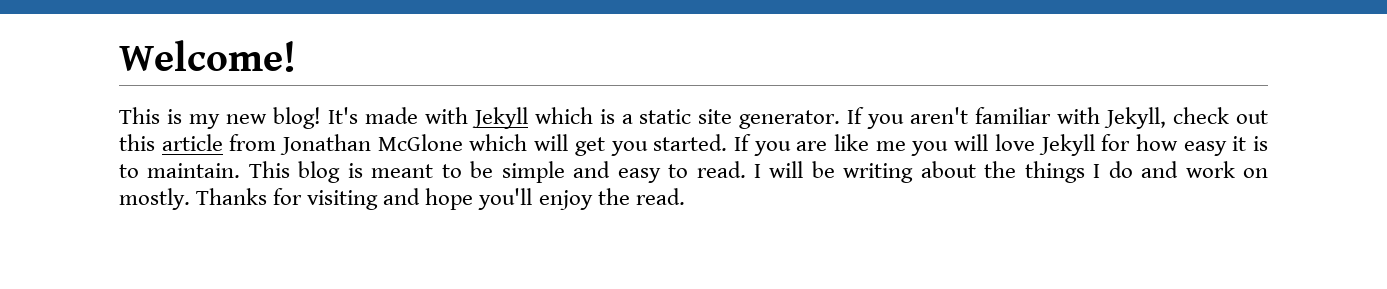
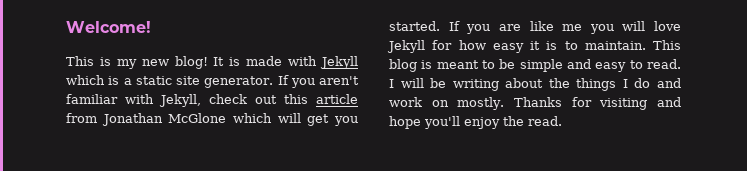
[327,107,358,124] It's -> [213,57,241,66] It is

